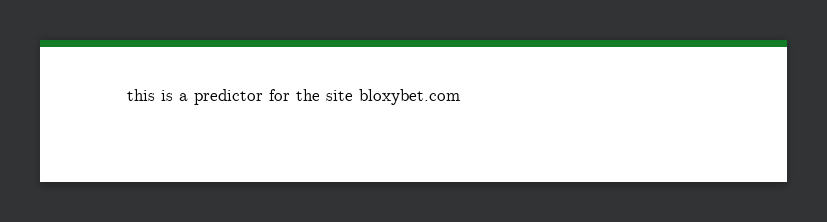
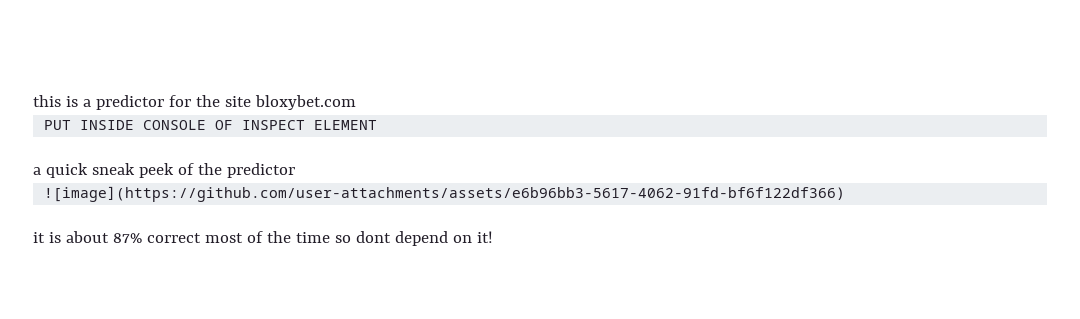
(460, 97) none -> [44,120,378,130] [33,163,295,178] [44,186,846,202] [33,231,493,246] // PUT INSIDE CONSOLE OF INSPECT ELEMENT // a quick sneak peek of the predictor // ![image](https://github.com/user-attachments/assets/e6b96bb3-5617-4062-91fd-bf6f122df366) // it is about 87% correct most of the time so dont depend on it!

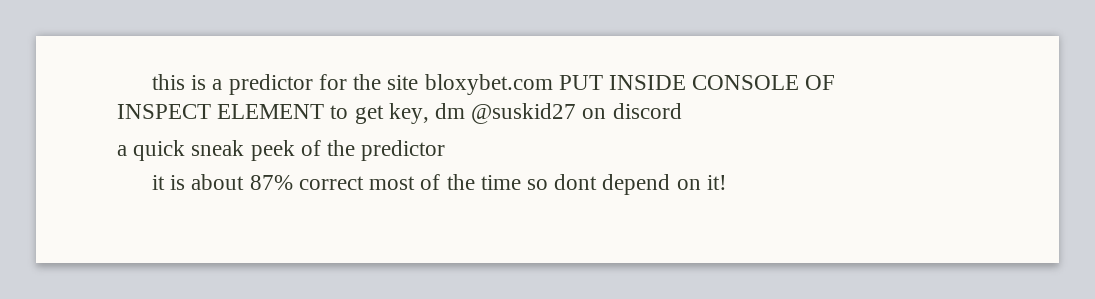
(356, 102) // -> (553, 84) none
(378, 125) none -> [330,103,682,124] to get key, dm @suskid27 on discord
[44,186,846,202] // ![image](https://github.com/user-attachments/assets/e6b96bb3-5617-4062-91fd-bf6f122df366) -> (446, 150) none

